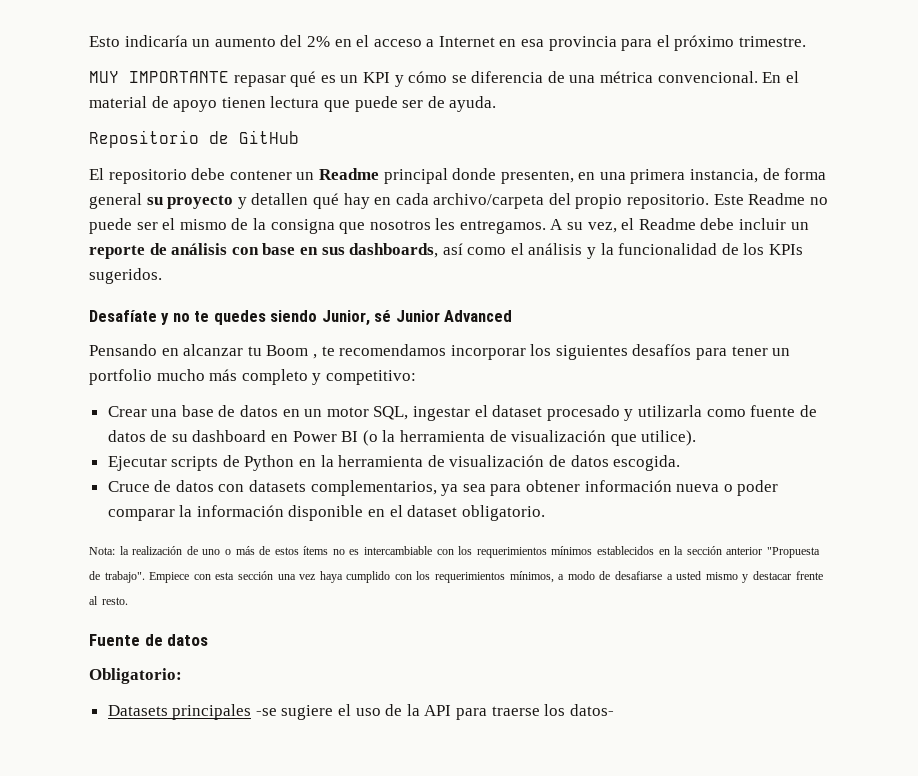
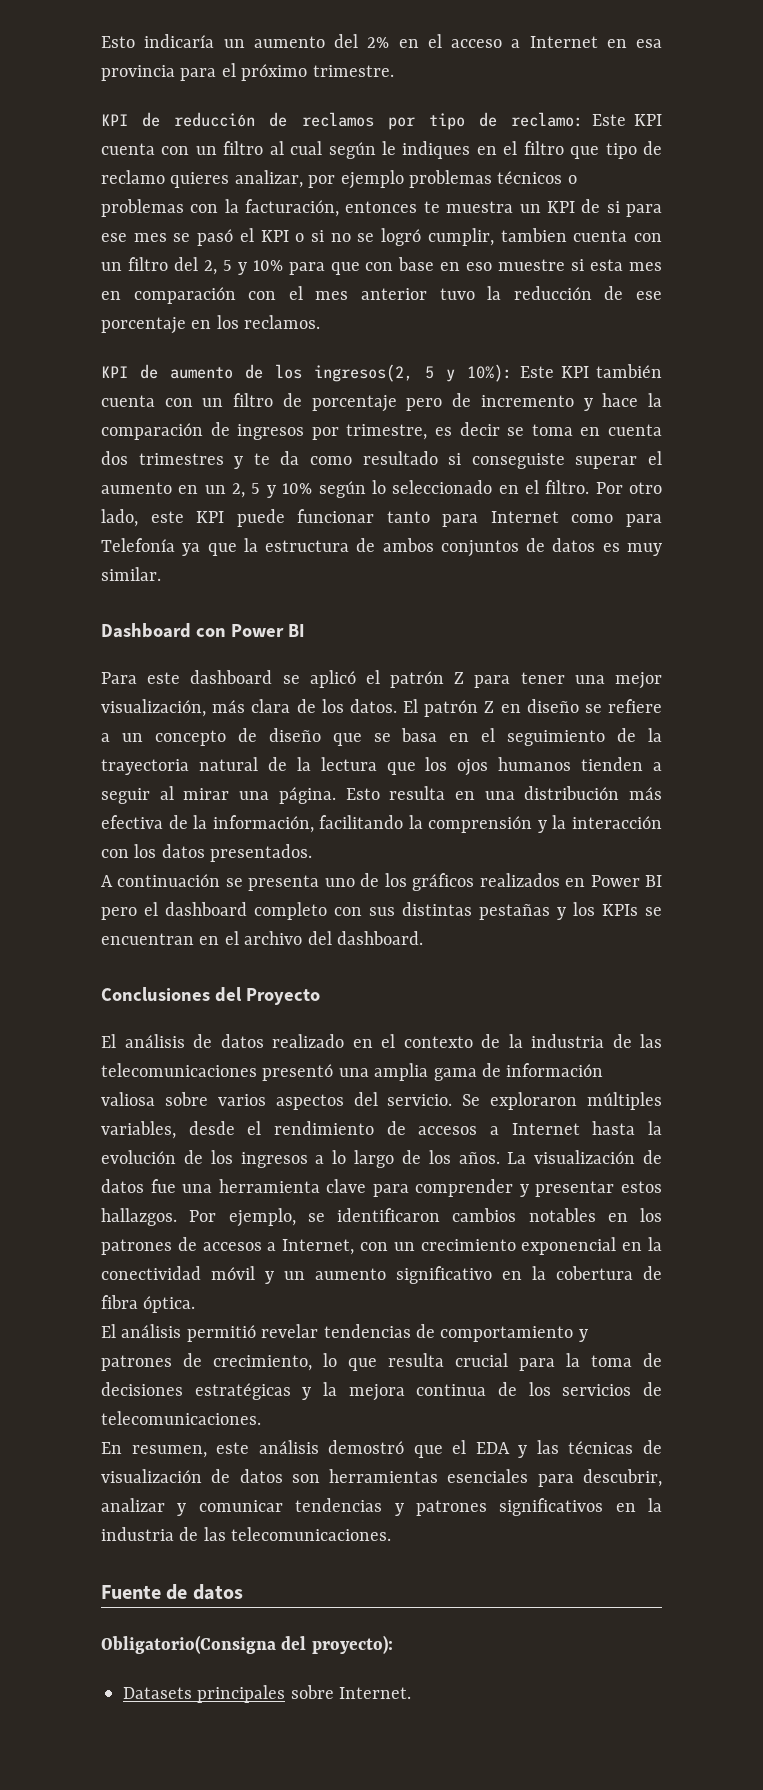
[89,71,799,87] [89,96,497,112] [89,130,299,148] [89,168,827,184] [89,193,828,209] [89,218,809,234] [89,243,804,259] [89,268,162,284] [89,310,513,326] [89,344,791,360] [89,369,416,385] [107,405,817,421] [107,430,697,446] [107,455,681,471] [107,480,779,496] [107,505,545,521] [89,546,820,558] [89,571,823,583] [89,596,128,605] MUY IMPORTANTE repasar qué es un KPI y cómo se diferencia de una métrica convencional. En el material de apoyo tienen lectura que puede ser de ayuda. // Repositorio de GitHub // El repositorio debe contener un Readme principal donde presenten, en una primera instancia, de forma general su proyecto y detallen qué hay en cada archivo/carpeta del propio repositorio. Este Readme no puede ser el mismo de la consigna que nosotros les entregamos. A su vez, el Readme debe incluir un reporte de análisis con base en sus dashboards, así como el análisis y la funcionalidad de los KPIs sugeridos. // Desafíate y no te quedes siendo Junior, sé Junior Advanced // Pensando en alcanzar tu Boom , te recomendamos incorporar los siguientes desafíos para tener un portfolio mucho más completo y competitivo: // Crear una base de datos en un motor SQL, ingestar el dataset procesado y utilizarla como fuente de datos de su dashboard en Power BI (o la herramienta de visualización que utilice). // Ejecutar scripts de Python en la herramienta de visualización de datos escogida. // Cruce de datos con datasets complementarios, ya sea para obtener información nueva o poder comparar la información disponible en el dataset obligatorio. // Nota: la realización de uno o más de estos ítems no es intercambiable con los requerimientos mínimos establecidos en la sección anterior "Propuesta de trabajo". Empiece con esta sección una vez haya cumplido con los requerimientos mínimos, a modo de desafiarse a usted mismo y destacar frente al resto. -> [101,112,662,130] [101,141,663,159] [101,170,577,189] [101,199,663,217] [101,228,662,246] [101,257,662,275] [101,286,663,304] [101,315,321,334] [101,364,662,382] [101,393,663,412] [101,422,663,440] [101,451,663,469] [101,480,662,498] [101,509,662,527] [101,538,662,557] [101,567,161,581] [101,623,305,638] [101,670,662,689] [101,699,663,717] [101,728,662,746] [101,757,662,776] [101,786,662,804] [101,815,662,833] [101,844,313,862] [101,873,662,891] [101,902,662,920] [101,931,423,945] [101,987,320,1005] [101,1034,662,1048] [101,1063,604,1081] [101,1092,662,1110] [101,1121,663,1139] [101,1150,662,1168] [101,1179,662,1197] [101,1208,662,1227] [101,1237,662,1255] [101,1266,662,1284] [101,1295,196,1313] [101,1324,588,1342] [101,1353,662,1371] [101,1382,662,1401] [101,1411,261,1425] [101,1440,662,1458] [101,1469,662,1487] [101,1498,662,1516] [101,1527,392,1541] KPI de reducción de reclamos por tipo de reclamo: Este KPI cuenta con un filtro al cual según le indiques en el filtro que tipo de reclamo quieres analizar, por ejemplo problemas técnicos o problemas con la facturación, entonces te muestra un KPI de si para ese mes se pasó el KPI o si no se logró cumplir, tambien cuenta con un filtro del 2, 5 y 10% para que con base en eso muestre si esta mes en comparación con el mes anterior tuvo la reducción de ese porcentaje en los reclamos. // KPI de aumento de los ingresos(2, 5 y 10%): Este KPI también cuenta con un filtro de porcentaje pero de incremento y hace la comparación de ingresos por trimestre, es decir se toma en cuenta dos trimestres y te da como resultado si conseguiste superar el aumento en un 2, 5 y 10% según lo seleccionado en el filtro. Por otro lado, este KPI puede funcionar tanto para Internet como para Telefonía ya que la estructura de ambos conjuntos de datos es muy similar. // Dashboard con Power BI // Para este dashboard se aplicó el patrón Z para tener una mejor visualización, más clara de los datos. El patrón Z en diseño se refiere a un concepto de diseño que se basa en el seguimiento de la trayectoria natural de la lectura que los ojos humanos tienden a seguir al mirar una página. Esto resulta en una distribución más efectiva de la información, facilitando la comprensión y la interacción con los datos presentados. // A continuación se presenta uno de los gráficos realizados en Power BI pero el dashboard completo con sus distintas pestañas y los KPIs se encuentran en el archivo del dashboard. // Conclusiones del Proyecto // El análisis de datos realizado en el contexto de la industria de las telecomunicaciones presentó una amplia gama de información valiosa sobre varios aspectos del servicio. Se exploraron múltiples variables, desde el rendimiento de accesos a Internet hasta la evolución de los ingresos a lo largo de los años. La visualización de datos fue una herramienta clave para comprender y presentar estos hallazgos. Por ejemplo, se identificaron cambios notables en los patrones de accesos a Internet, con un crecimiento exponencial en la conectividad móvil y un aumento significativo en la cobertura de fibra óptica. // El análisis permitió revelar tendencias de comportamiento y patrones de crecimiento, lo que resulta crucial para la toma de decisiones estratégicas y la mejora continua de los servicios de telecomunicaciones. // En resumen, este análisis demostró que el EDA y las técnicas de visualización de datos son herramientas esenciales para descubrir, analizar y comunicar tendencias y patrones significativos en la industria de las telecomunicaciones.
[89,668,182,684] Obligatorio: -> [101,1635,393,1654] Obligatorio(Consigna del proyecto):
[255,704,614,720] -se sugiere el uso de la API para traerse los datos- -> [290,1685,412,1699] sobre Internet.

